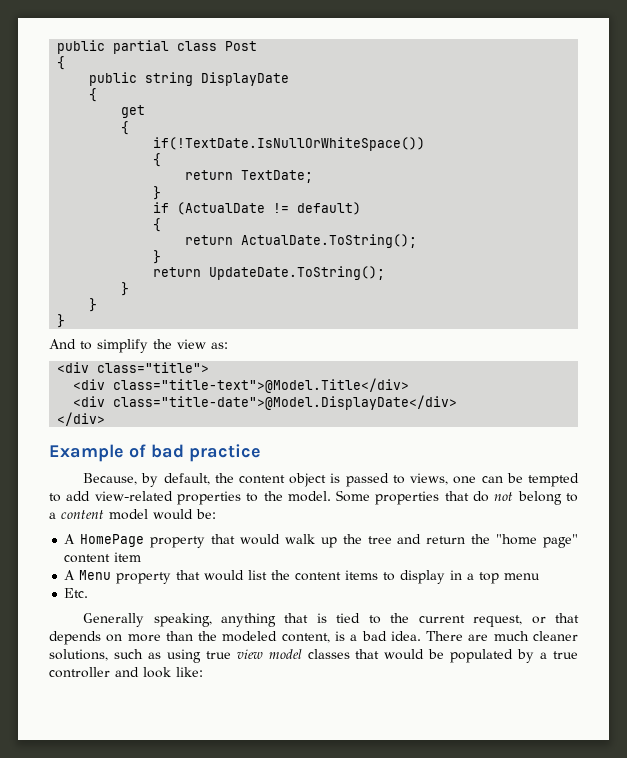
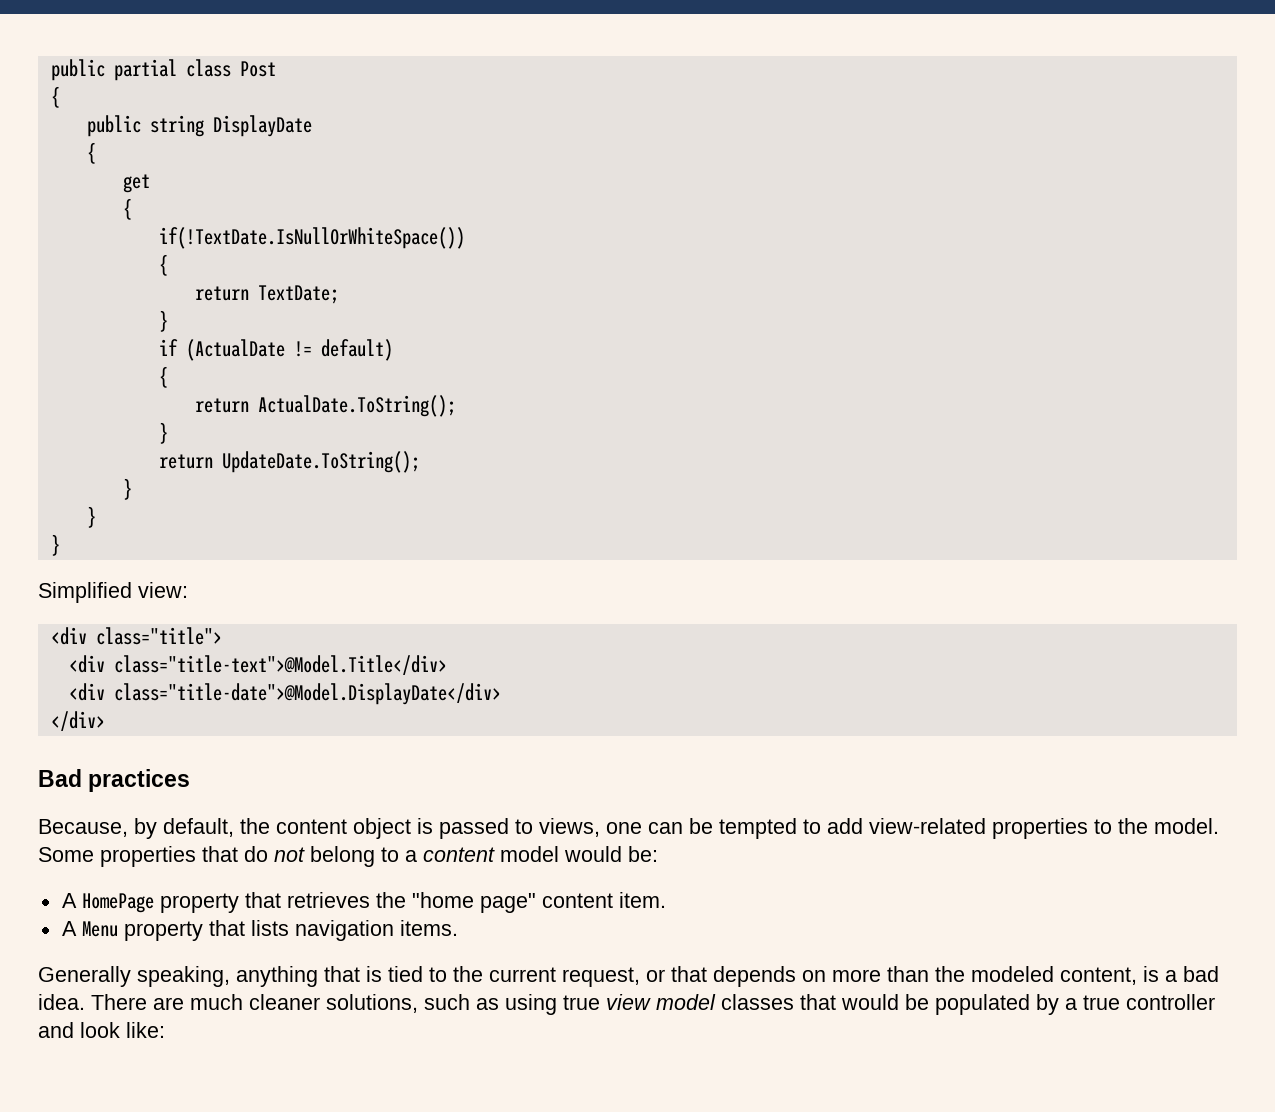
[49,339,228,353] And to simplify the view as: -> [38,582,188,603] Simplified view:
[49,444,261,462] Example of bad practice -> [38,769,191,792] Bad practices
[239,534,466,548] would walk up the tree and return -> [286,892,370,908] retrieves
[114,552,142,562] item -> [618,892,666,908] item.
[204,570,541,584] [64,588,89,598] would list the content items to display in a top menu // Etc. -> [250,920,458,941] lists navigation items.

